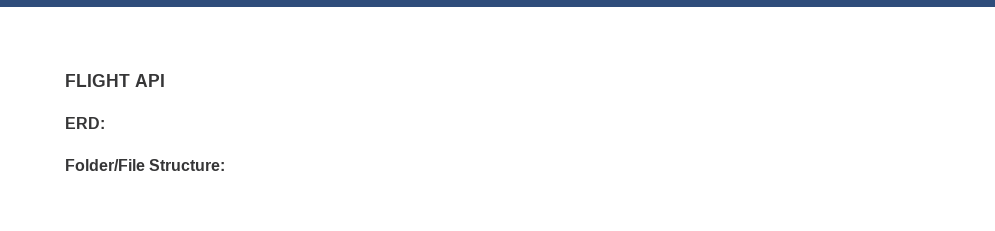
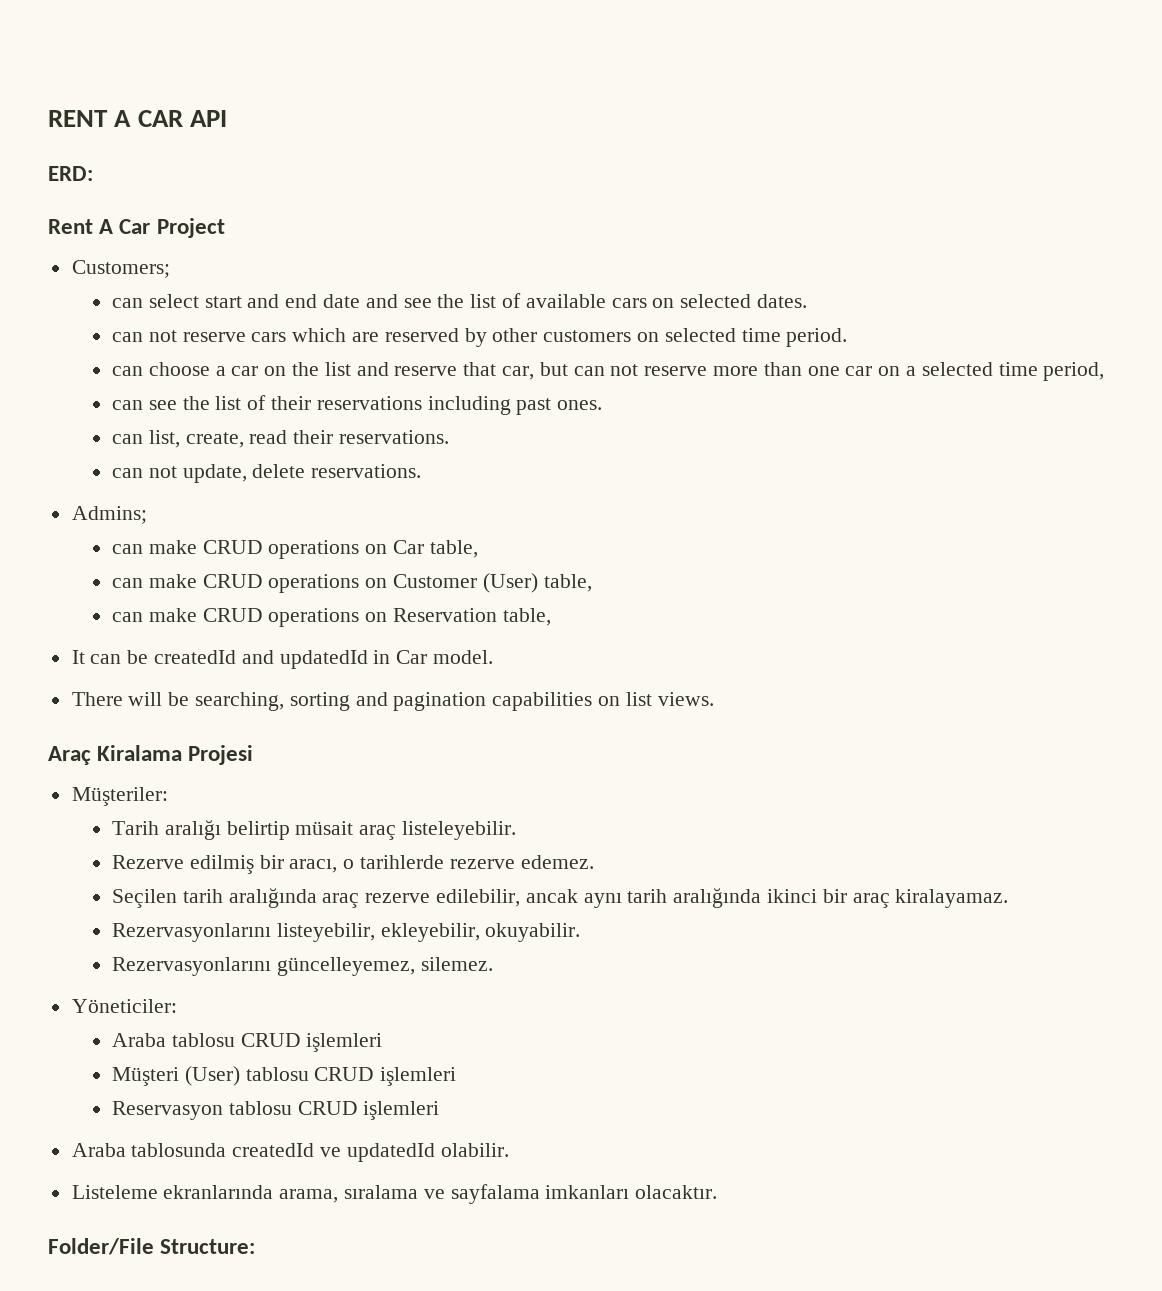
[65,74,130,87] FLIGHT -> [48,110,183,127] RENT A CAR
(105, 123) none -> [48,218,225,238] [71,260,170,278] [111,293,808,308] [111,328,848,347] [111,362,1105,381] [111,395,603,415] [111,430,449,448] [111,464,422,483] [71,506,147,524] [111,540,478,559] [111,573,592,593] [111,608,551,627] [71,650,494,669] [71,692,714,711] [48,745,254,765] [71,787,168,806] [111,820,516,840] [111,855,594,874] [111,888,1009,908] [111,923,581,942] [111,957,493,976] [71,999,177,1013] [111,1033,383,1052] [111,1066,457,1086] [111,1101,440,1120] [71,1143,509,1162] [71,1184,718,1204] // Rent A Car Project // Customers; // can select start and end date and see the list of available cars on selected dates. // can not reserve cars which are reserved by other customers on selected time period. // can choose a car on the list and reserve that car, but can not reserve more than one car on a selected time period, // can see the list of their reservations including past ones. // can list, create, read their reservations. // can not update, delete reservations. // Admins; // can make CRUD operations on Car table, // can make CRUD operations on Customer (User) table, // can make CRUD operations on Reservation table, // It can be createdId and updatedId in Car model. // There will be searching, sorting and pagination capabilities on list views. // Araç Kiralama Projesi // Müşteriler: // Tarih aralığı belirtip müsait araç listeleyebilir. // Rezerve edilmiş bir aracı, o tarihlerde rezerve edemez. // Seçilen tarih aralığında araç rezerve edilebilir, ancak aynı tarih aralığında ikinci bir araç kiralayamaz. // Rezervasyonlarını listeyebilir, ekleyebilir, okuyabilir. // Rezervasyonlarını güncelleyemez, silemez. // Yöneticiler: // Araba tablosu CRUD işlemleri // Müşteri (User) tablosu CRUD işlemleri // Reservasyon tablosu CRUD işlemleri // Araba tablosunda createdId ve updatedId olabilir. // Listeleme ekranlarında arama, sıralama ve sayfalama imkanları olacaktır.

